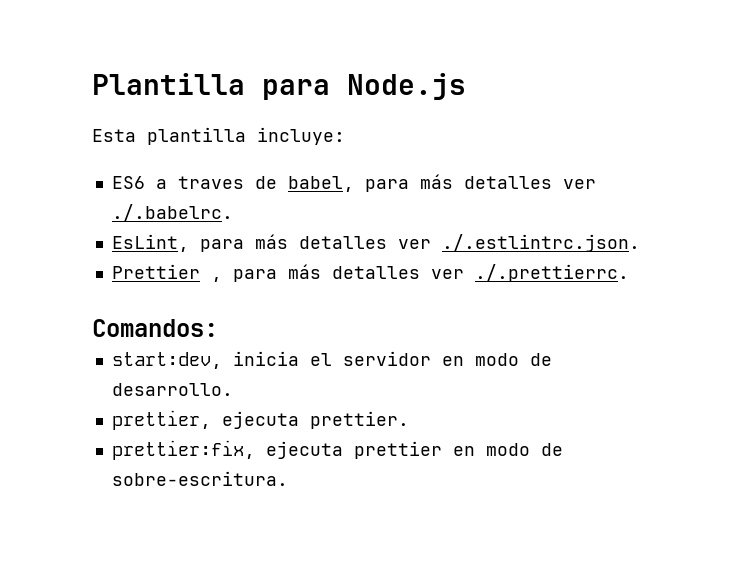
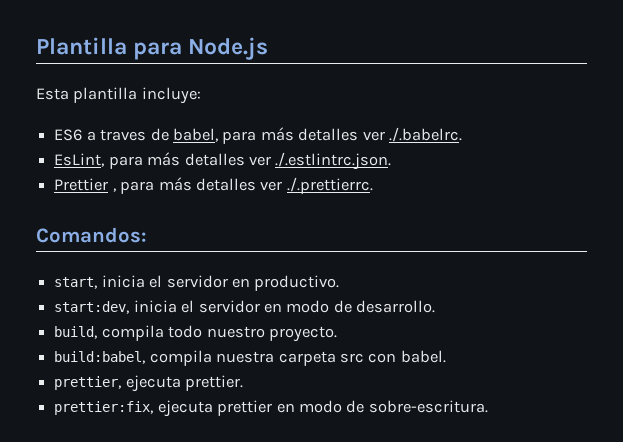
(218, 328) none -> [54,275,340,291] // start, inicia el servidor en productivo.
(233, 389) none -> [54,325,337,342] [54,350,446,366] // build, compila todo nuestro proyecto. // build:babel, compila nuestra carpeta src con babel.

